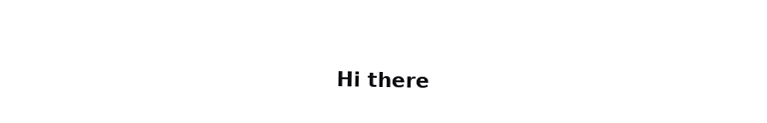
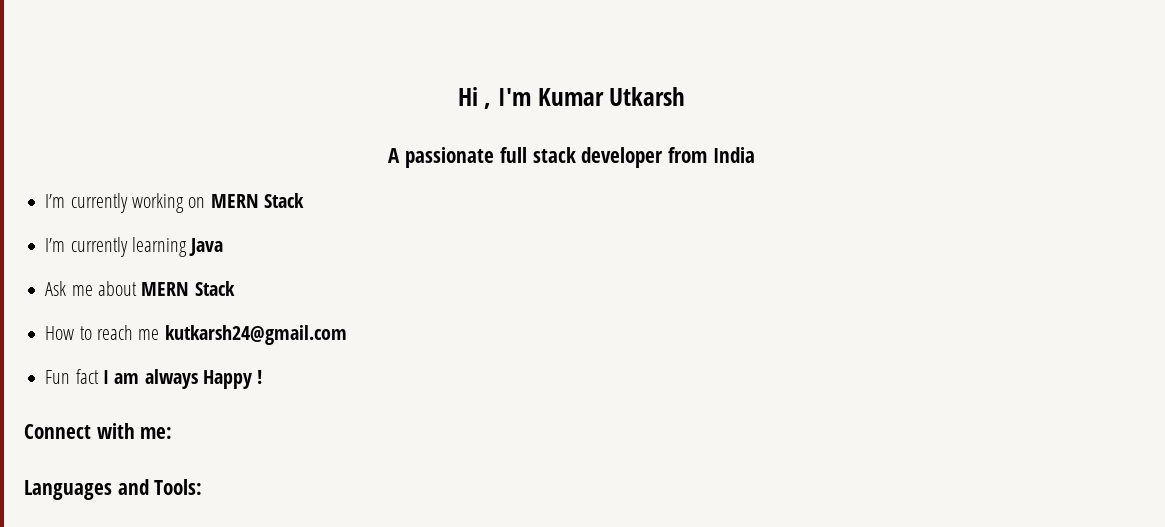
[367,71,430,88] there -> [484,87,686,109] [388,147,755,168] [45,193,304,213] [45,237,224,257] [45,281,235,296] [45,325,347,345] [45,369,263,389] [24,423,173,439] [24,479,203,500] , I'm Kumar Utkarsh // A passionate full stack developer from India // I’m currently working on MERN Stack // I’m currently learning Java // Ask me about MERN Stack // How to reach me kutkarsh24@gmail.com // Fun fact I am always Happy ! // Connect with me: // Languages and Tools:

